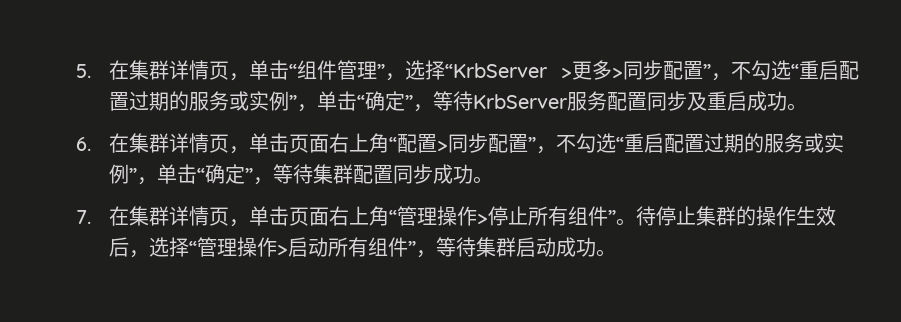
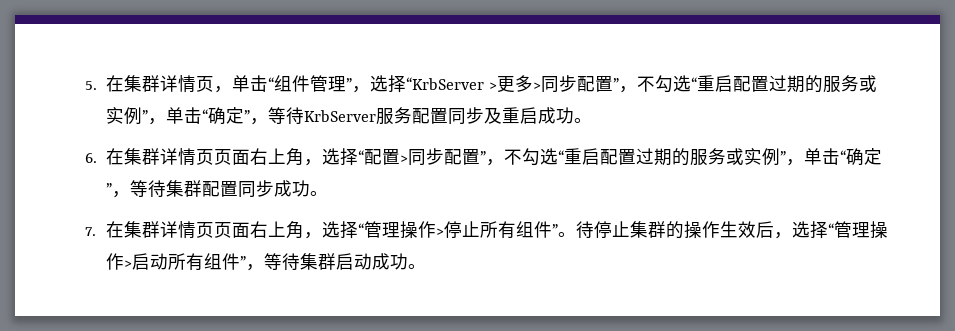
[229,133,390,154] ，单击页面右上角 -> [214,148,359,166] 页面右上角，选择
[229,206,390,227] ，单击页面右上角 -> [214,221,359,239] 页面右上角，选择

